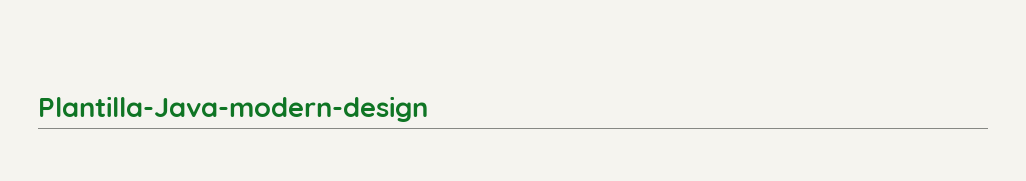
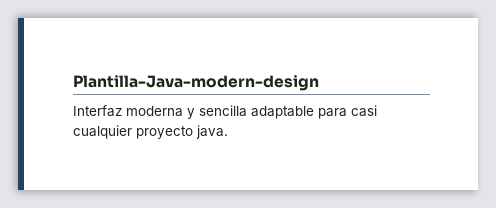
(428, 109) none -> [73,105,377,119] [73,125,228,139] // Interfaz moderna y sencilla adaptable para casi cualquier proyecto java.

